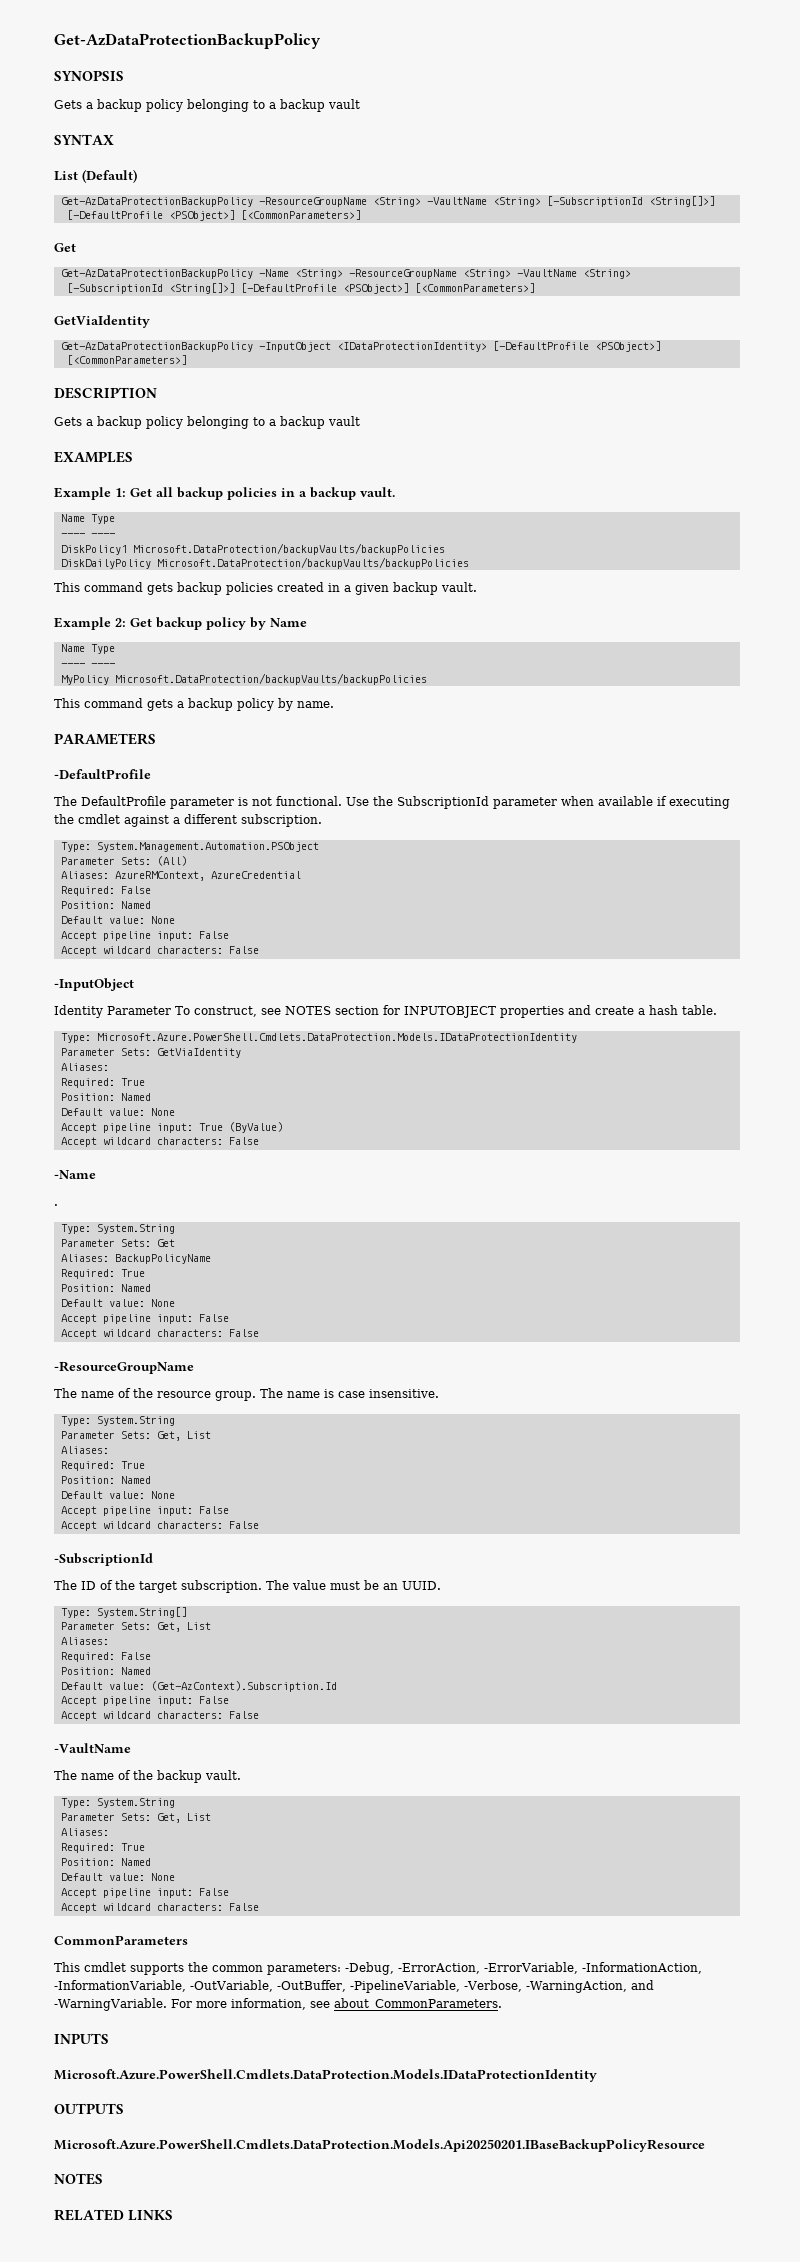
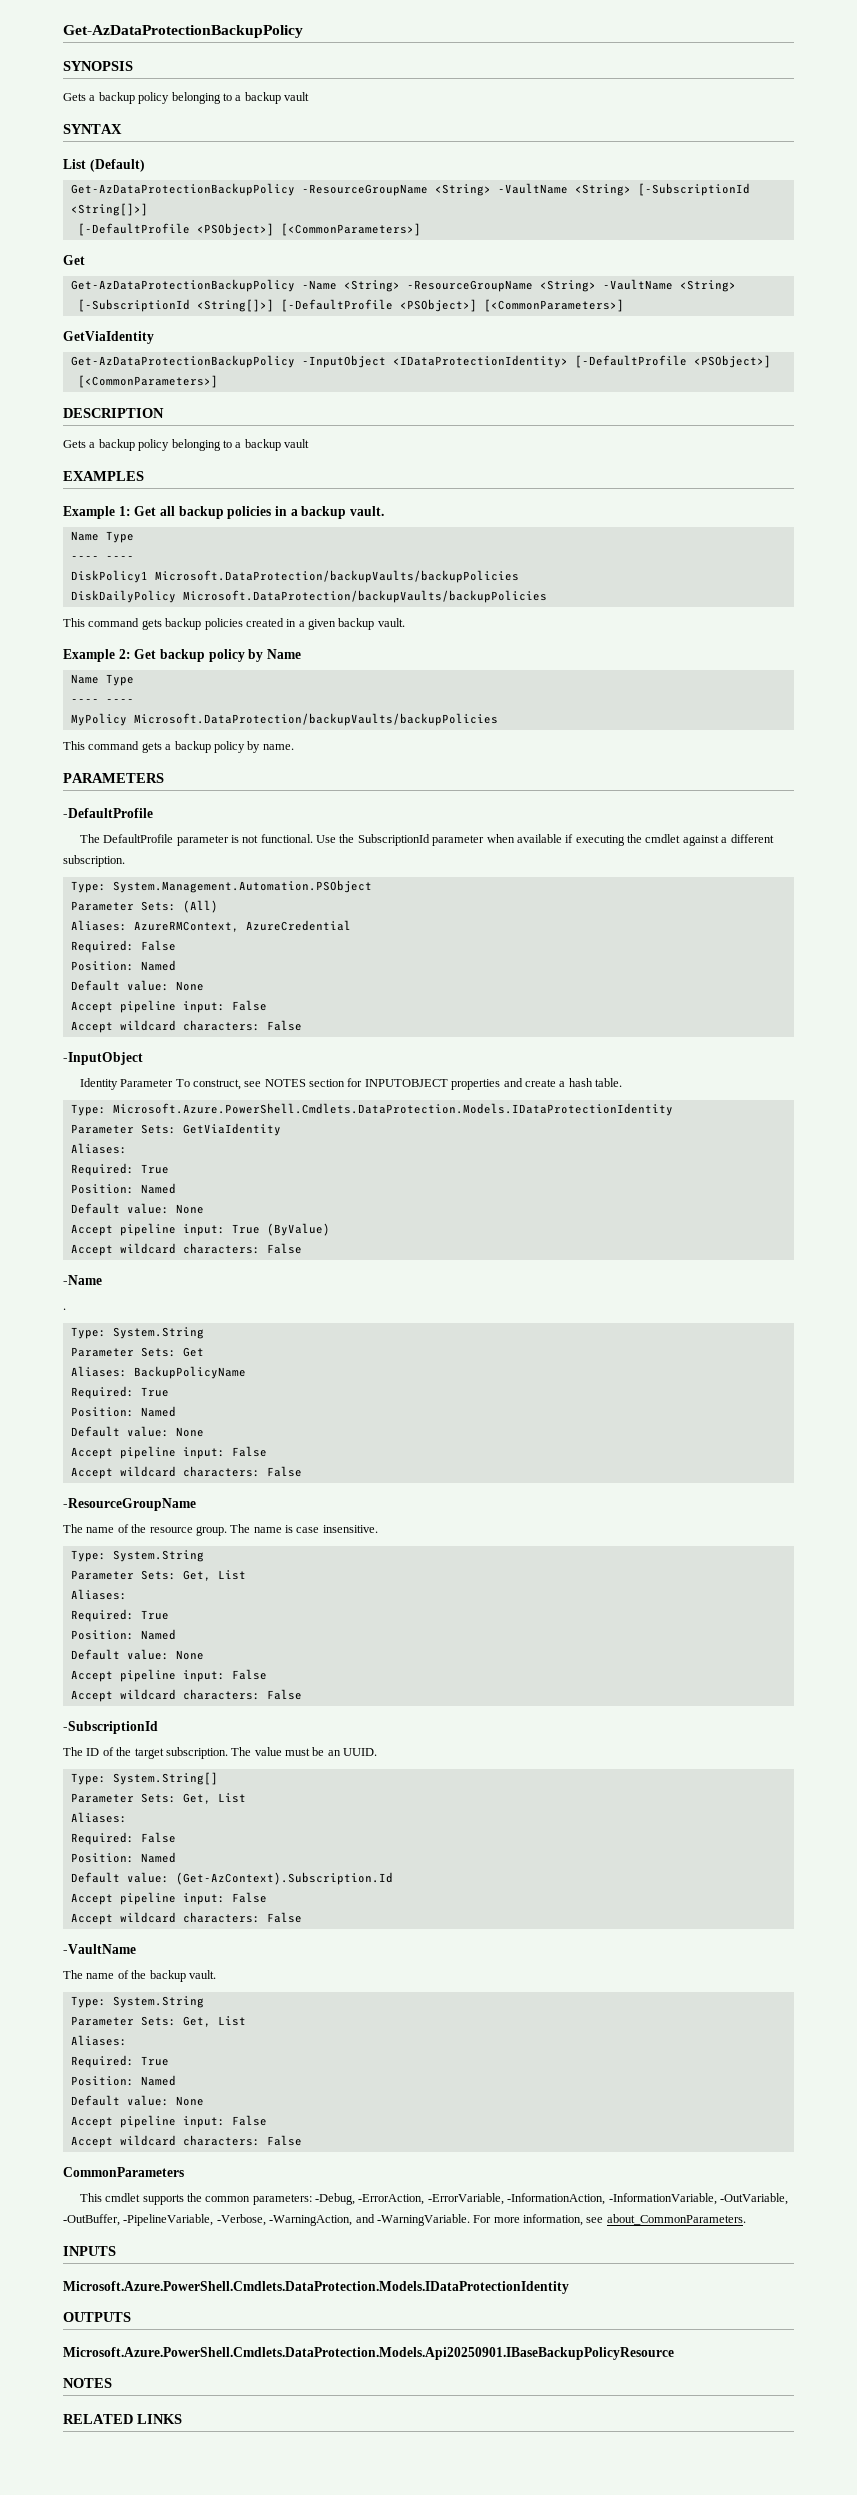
[54,2139,705,2152] Microsoft.Azure.PowerShell.Cmdlets.DataProtection.Models.Api20250201.IBaseBackupPolicyResource -> [63,2347,674,2360] Microsoft.Azure.PowerShell.Cmdlets.DataProtection.Models.Api20250901.IBaseBackupPolicyResource

